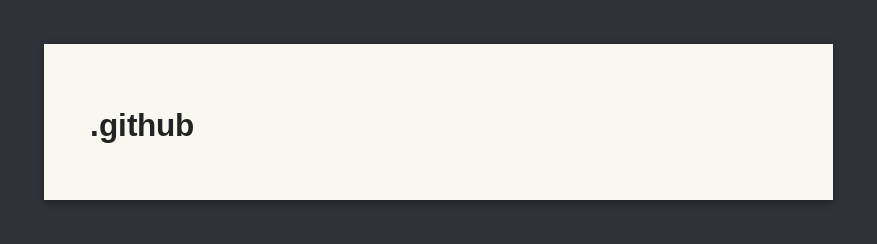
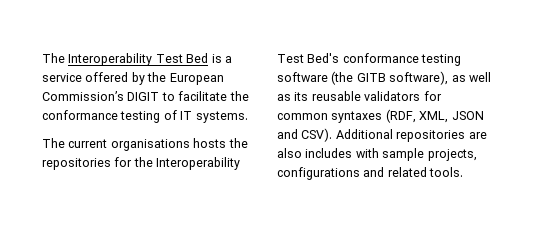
[90,113,194,143] .github -> [42,53,232,66] [42,72,224,85] [42,91,249,101] [42,110,248,123] [42,138,248,151] [42,157,241,170] [277,53,462,66] [277,71,491,85] [277,91,442,101] [277,109,484,123] [277,128,487,142] [277,148,477,161] [277,167,464,180] The Interoperability Test Bed is a service offered by the European Commission’s DIGIT to facilitate the conformance testing of IT systems. // The current organisations hosts the repositories for the Interoperability Test Bed's conformance testing software (the GITB software), as well as its reusable validators for common syntaxes (RDF, XML, JSON and CSV). Additional repositories are also includes with sample projects, configurations and related tools.

